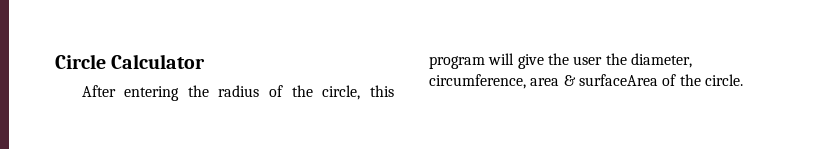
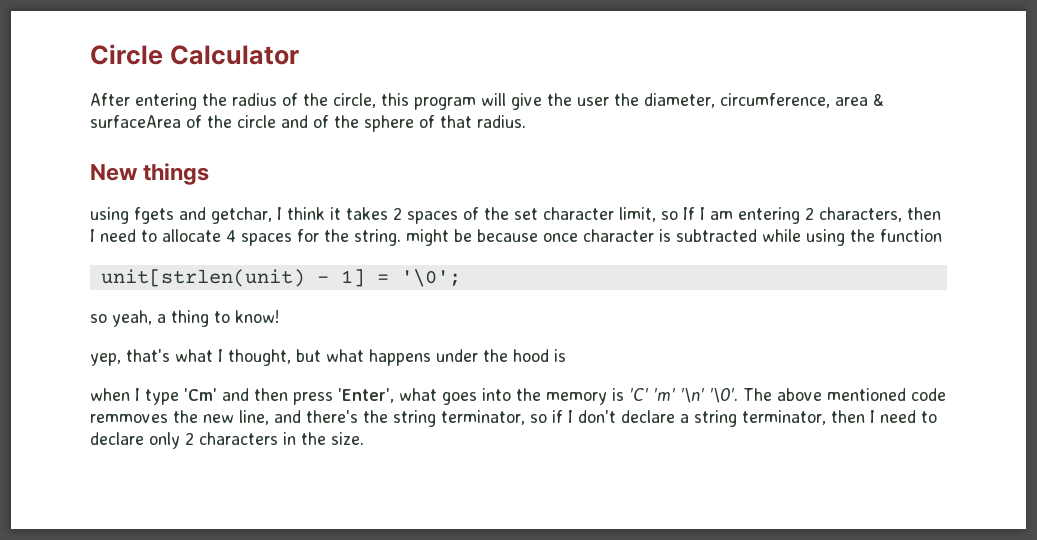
[704,74,743,86] circle. -> [237,115,526,132] [90,163,210,185] [90,207,941,224] [90,229,942,246] [100,269,461,287] [90,310,279,327] [90,349,566,366] [90,388,946,405] [90,410,937,427] [90,432,364,449] circle and of the sphere of that radius. // New things // using fgets and getchar, I think it takes 2 spaces of the set character limit, so If I am entering 2 characters, then I need to allocate 4 spaces for the string. might be because once character is subtracted while using the function // unit[strlen(unit) - 1] = '\0'; // so yeah, a thing to know! // yep, that's what I thought, but what happens under the hood is // when I type 'Cm' and then press 'Enter', what goes into the memory is 'C' 'm' '\n' '\0'. The above mentioned code remmoves the new line, and there's the string terminator, so if I don't declare a string terminator, then I need to declare only 2 characters in the size.

